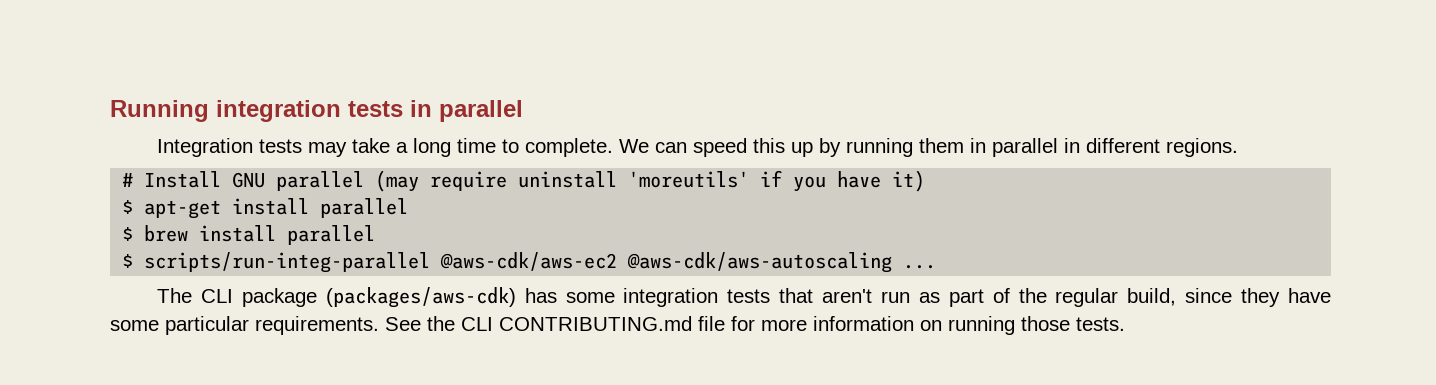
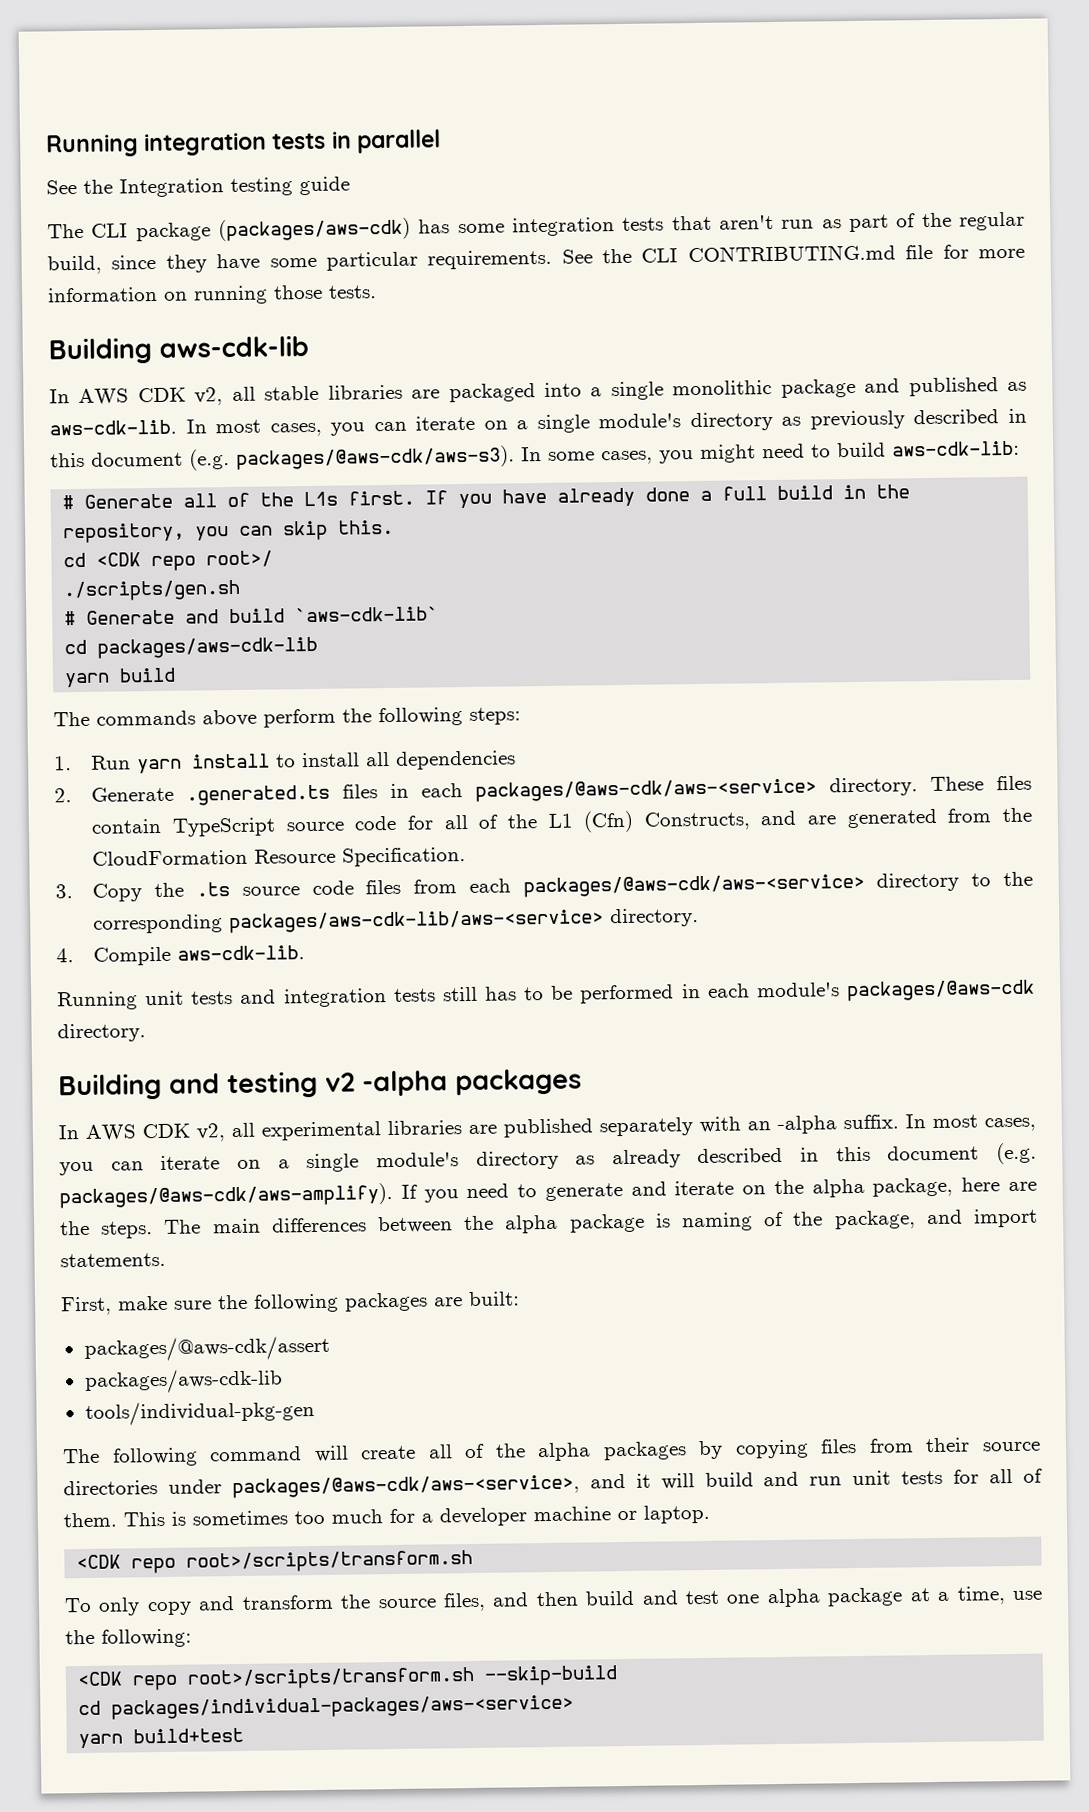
[157,138,1239,157] [122,170,926,192] [122,198,409,219] [122,225,376,245] [122,252,937,273] Integration tests may take a long time to complete. We can speed this up by running them in parallel in different regions. // # Install GNU parallel (may require uninstall 'moreutils' if you have it) // $ apt-get install parallel // $ brew install parallel // $ scripts/run-integ-parallel @aws-cdk/aws-ec2 @aws-cdk/aws-autoscaling ... -> [46,176,350,198] See the Integration testing guide
(1125, 324) none -> [48,334,309,365] [49,377,1027,406] [49,408,1027,437] [50,440,1020,471] [62,484,911,510] [63,519,395,544] [63,550,274,572] [63,579,242,602] [64,606,440,626] [64,636,319,659] [64,667,177,688] [53,707,521,728] [54,750,517,774] [54,775,1032,806] [91,807,1033,837] [92,847,467,867] [55,871,1033,902] [93,908,700,934] [56,945,306,966] [57,979,1035,1011] [57,1023,146,1043] [58,1068,582,1101] [58,1114,1036,1142] [59,1142,1037,1176] [59,1177,1037,1209] [60,1208,1039,1239] [60,1252,166,1268] [61,1291,520,1316] [83,1335,330,1362] [83,1368,283,1394] [84,1400,315,1426] [62,1437,1041,1467] [63,1468,1043,1499] [63,1504,710,1528] [76,1549,474,1574] [64,1586,1043,1616] [65,1628,192,1648] [77,1665,619,1691] [78,1694,575,1720] [78,1727,245,1749] // Building aws-cdk-lib // In AWS CDK v2, all stable libraries are packaged into a single monolithic package and published as aws-cdk-lib. In most cases, you can iterate on a single module's directory as previously described in this document (e.g. packages/@aws-cdk/aws-s3). In some cases, you might need to build aws-cdk-lib: // # Generate all of the L1s first. If you have already done a full build in the repository, you can skip this. // cd <CDK repo root>/ // ./scripts/gen.sh // # Generate and build `aws-cdk-lib` // cd packages/aws-cdk-lib // yarn build // The commands above perform the following steps: // 1. Run yarn install to install all dependencies // 2. Generate .generated.ts files in each packages/@aws-cdk/aws-<service> directory. These files contain TypeScript source code for all of the L1 (Cfn) Constructs, and are generated from the CloudFormation Resource Specification. // 3. Copy the .ts source code files from each packages/@aws-cdk/aws-<service> directory to the corresponding packages/aws-cdk-lib/aws-<service> directory. // 4. Compile aws-cdk-lib. // Running unit tests and integration tests still has to be performed in each module's packages/@aws-cdk directory. // Building and testing v2 -alpha packages // In AWS CDK v2, all experimental libraries are published separately with an -alpha suffix. In most cases, you can iterate on a single module's directory as already described in this document (e.g. packages/@aws-cdk/aws-amplify). If you need to generate and iterate on the alpha package, here are the steps. The main differences between the alpha package is naming of the package, and import statements. // First, make sure the following packages are built: // packages/@aws-cdk/assert // packages/aws-cdk-lib // tools/individual-pkg-gen // The following command will create all of the alpha packages by copying files from their source directories under packages/@aws-cdk/aws-<service>, and it will build and run unit tests for all of them. This is sometimes too much for a developer machine or laptop. // <CDK repo root>/scripts/transform.sh // To only copy and transform the source files, and then build and test one alpha package at a time, use the following: // <CDK repo root>/scripts/transform.sh --skip-build // cd packages/individual-packages/aws-<service> // yarn build+test

